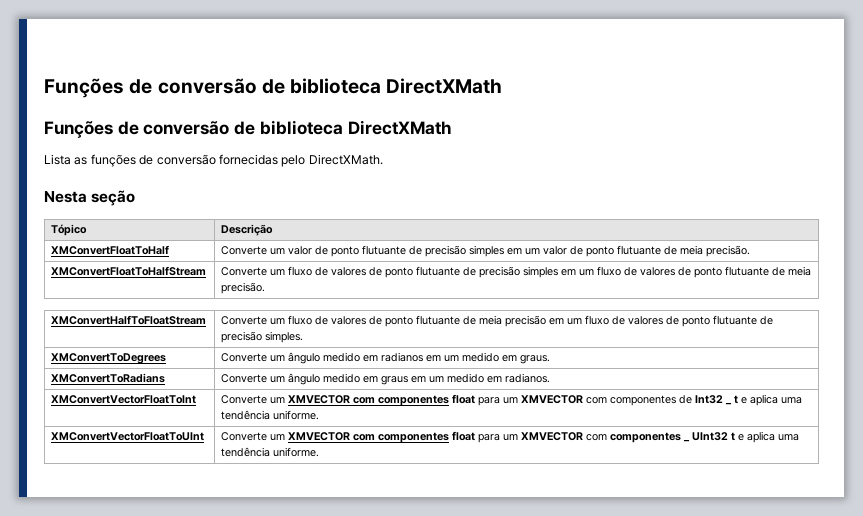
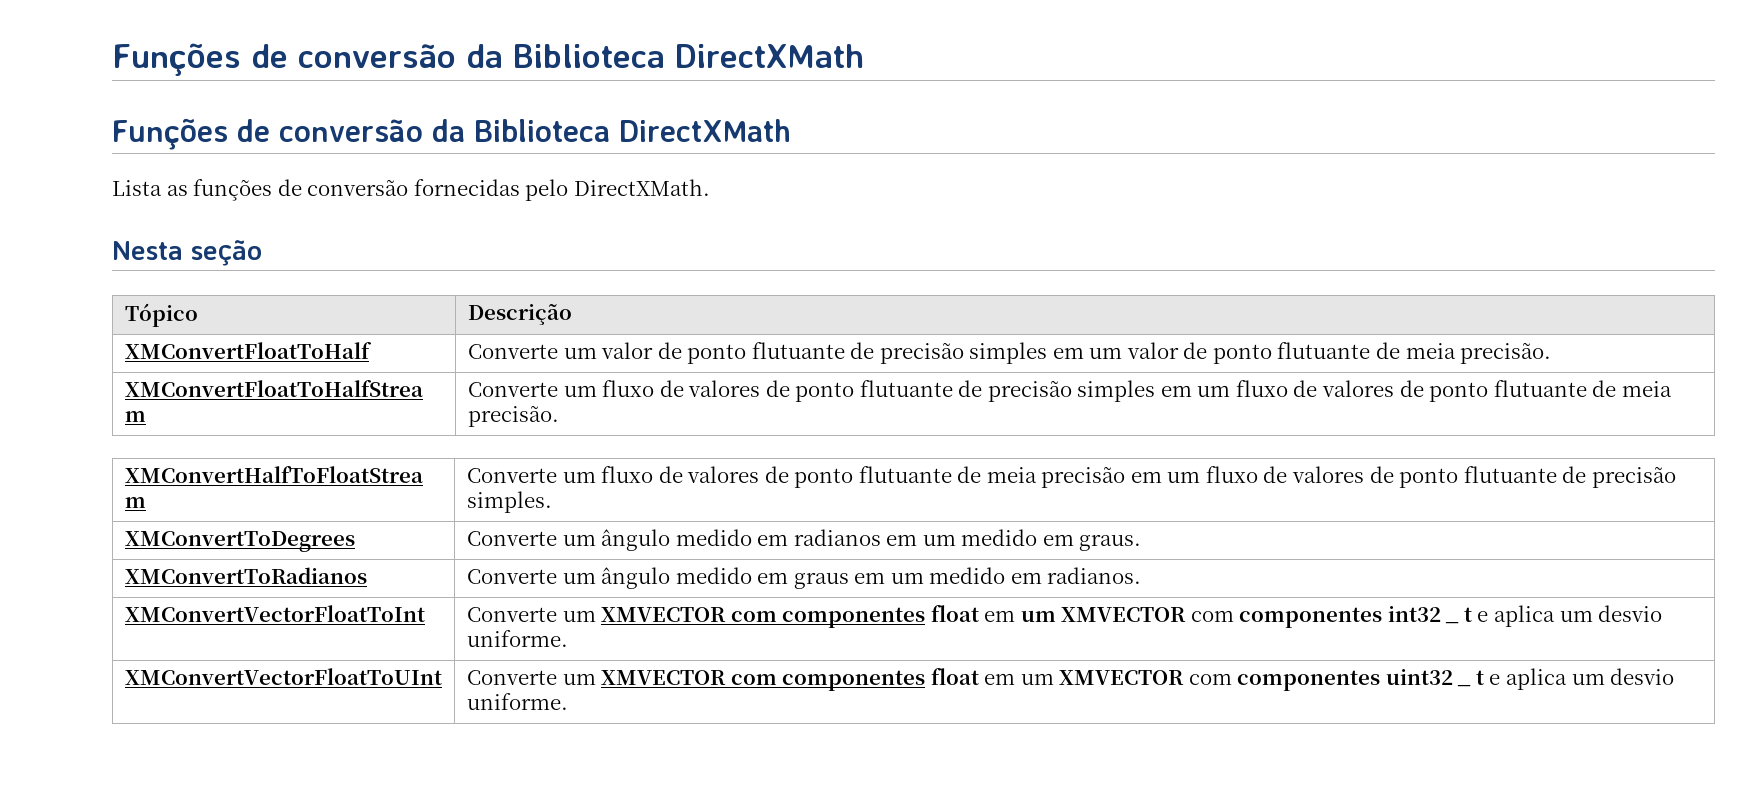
[44,78,382,98] Funções de conversão de biblioteca -> [112,43,665,76] Funções de conversão da Biblioteca
[234,120,343,135] de biblioteca -> [431,119,610,142] da Biblioteca
[51,373,166,383] XMConvertToRadians -> [125,567,368,584] XMConvertToRadianos
[478,394,803,406] [221,410,271,420] para um XMVECTOR com componentes de Int32 _ t e aplica uma tendência -> [984,606,1441,628] [1445,622,1460,624] [1463,605,1663,627] em um XMVECTOR com componentes int32 _ t e aplica um desvio
[478,431,800,443] [221,447,271,457] para um XMVECTOR com componentes _ UInt32 t e aplica uma tendência -> [984,669,1453,691] [1457,685,1472,687] [1475,668,1675,690] em um XMVECTOR com componentes uint32 _ t e aplica um desvio

